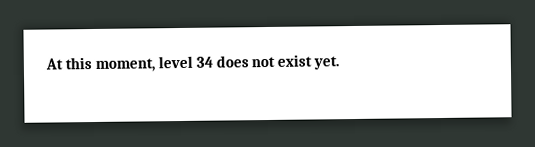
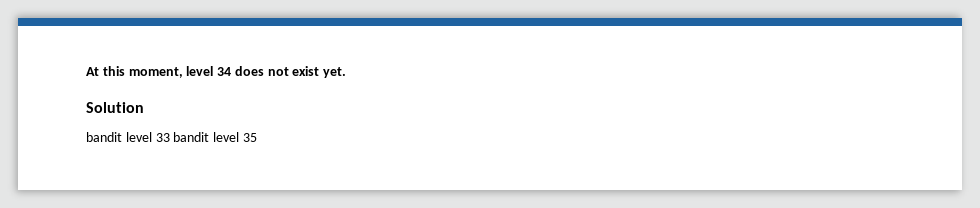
(340, 63) none -> [86,102,144,113] [86,132,257,142] // Solution // bandit level 33 bandit level 35

